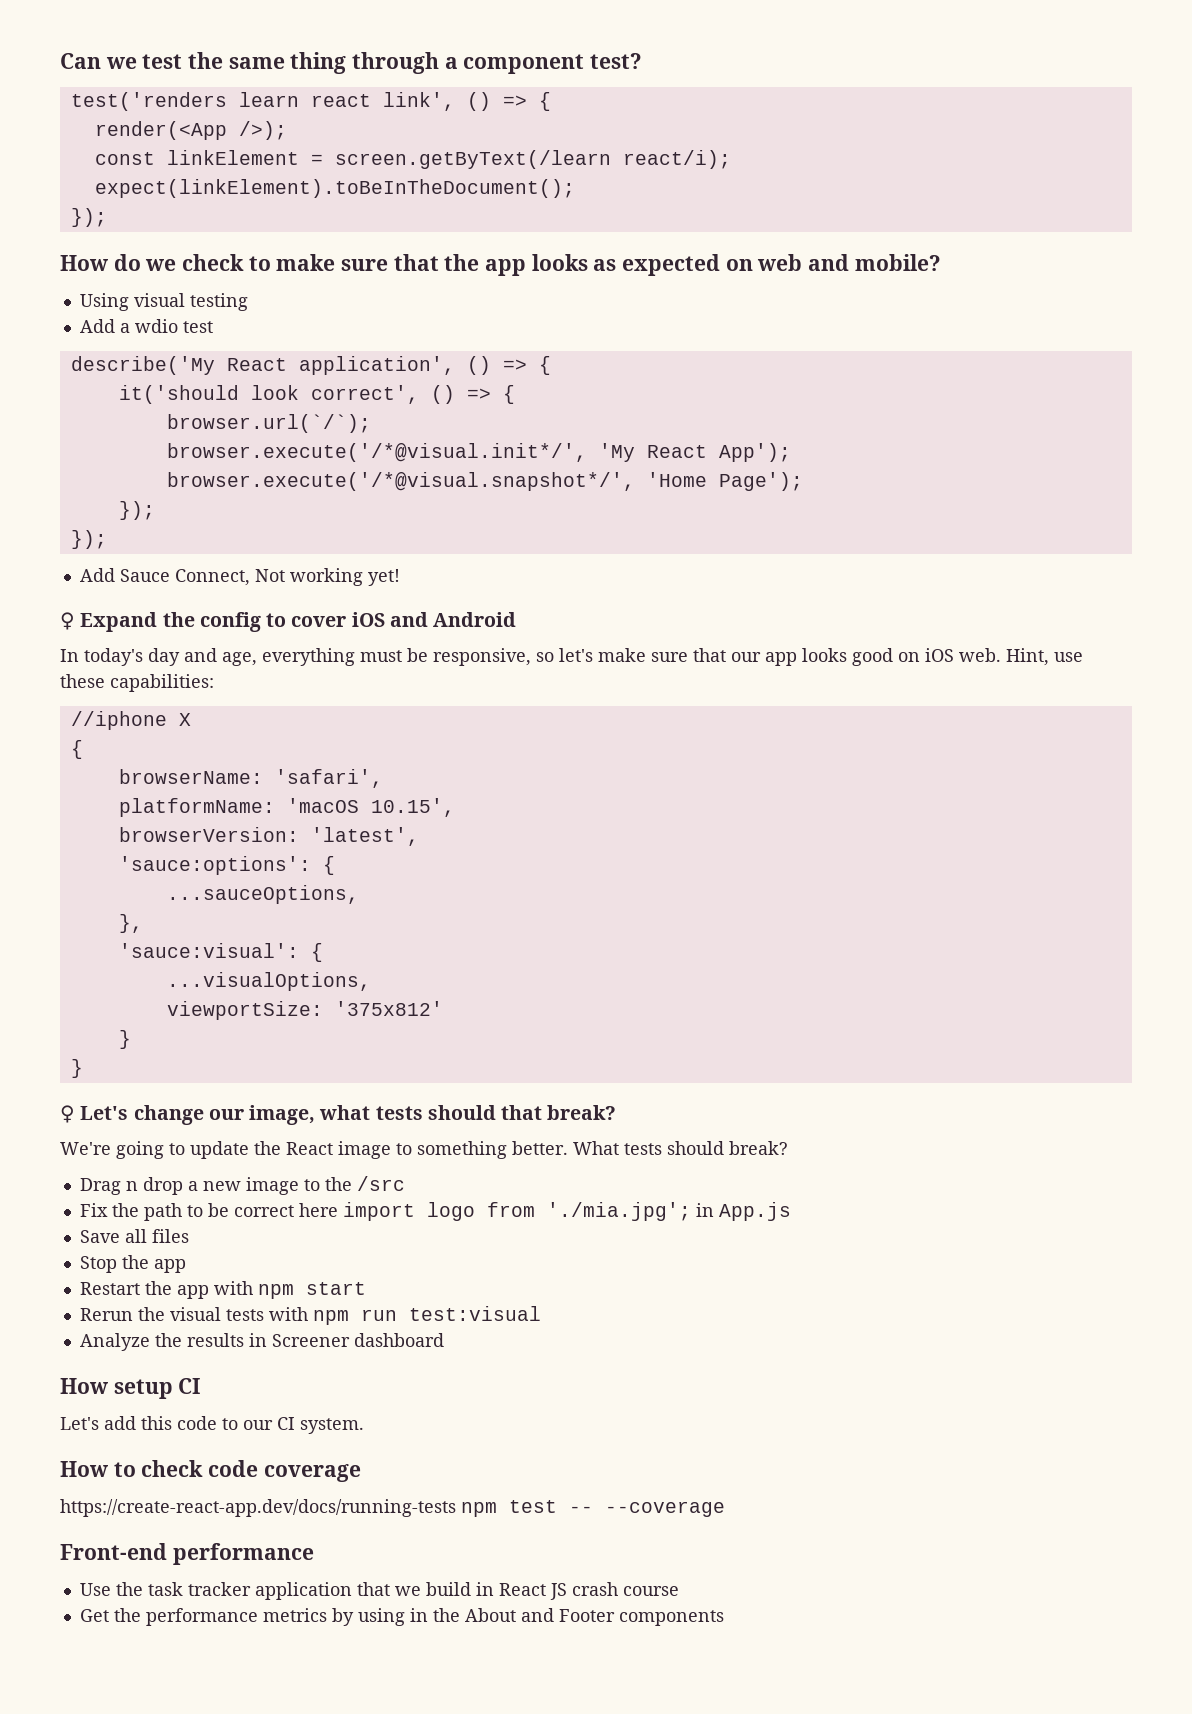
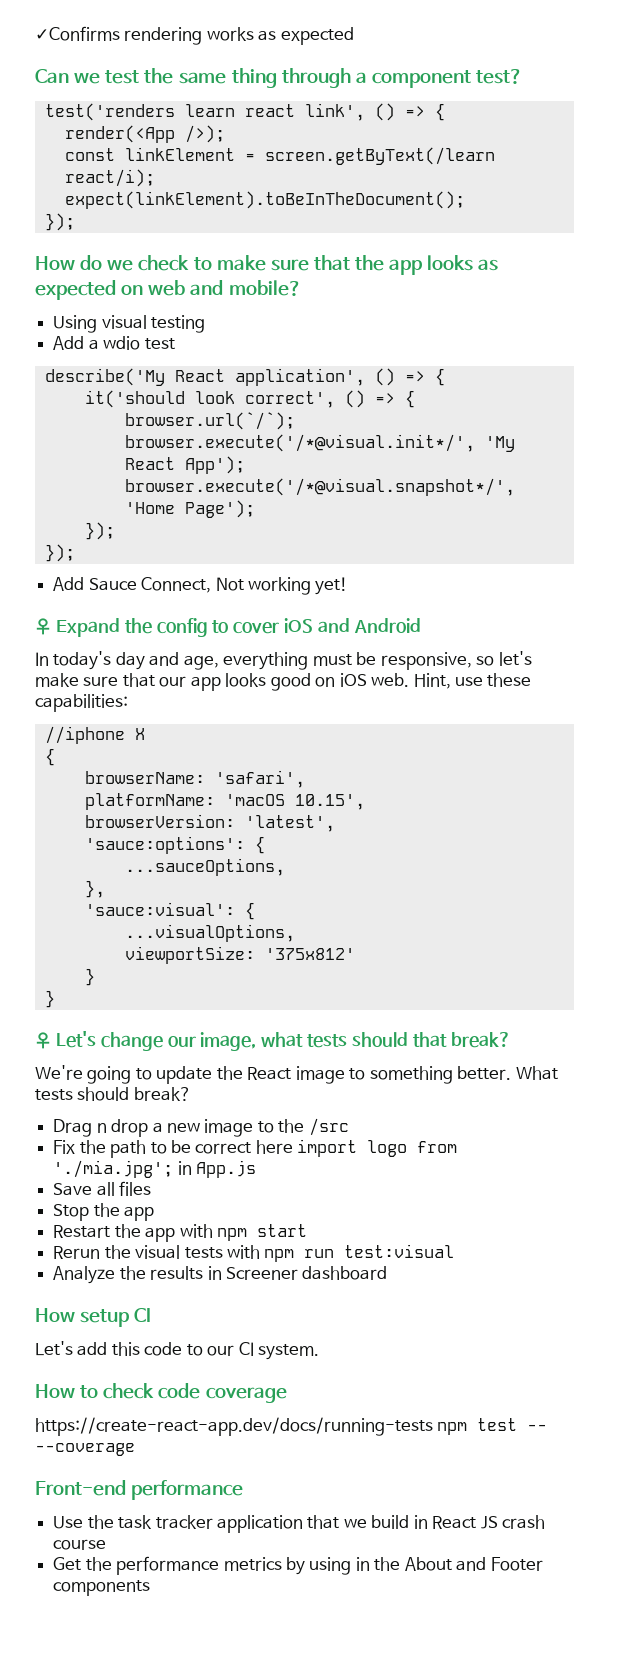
(60, 61) none -> [35,26,354,45] ✓Confirms rendering works as expected //

